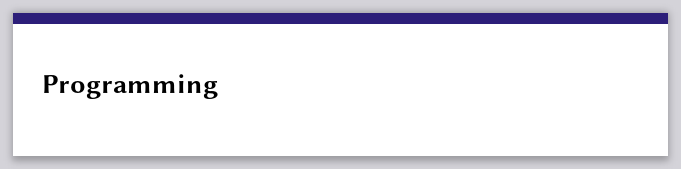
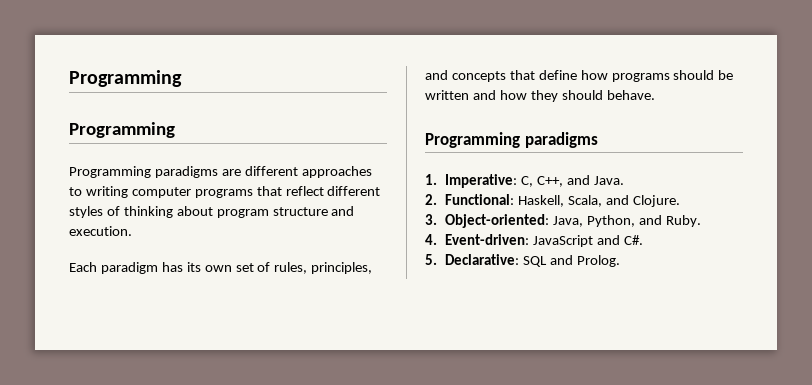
[42,74,218,99] Programming -> [69,70,182,87] [69,122,175,138] [69,166,372,178] [69,186,381,198] [69,206,355,218] [69,226,132,236] [69,262,373,274] [425,70,734,82] [425,90,655,102] [425,132,598,148] [425,174,624,188] [425,194,680,207] [425,214,701,228] [425,234,643,247] [425,254,620,267] Programming // Programming // Programming paradigms are different approaches to writing computer programs that reflect different styles of thinking about program structure and execution. // Each paradigm has its own set of rules, principles, and concepts that define how programs should be written and how they should behave. // Programming paradigms // 1. Imperative: C, C++, and Java. // 2. Functional: Haskell, Scala, and Clojure. // 3. Object-oriented: Java, Python, and Ruby. // 4. Event-driven: JavaScript and C#. // 5. Declarative: SQL and Prolog.

